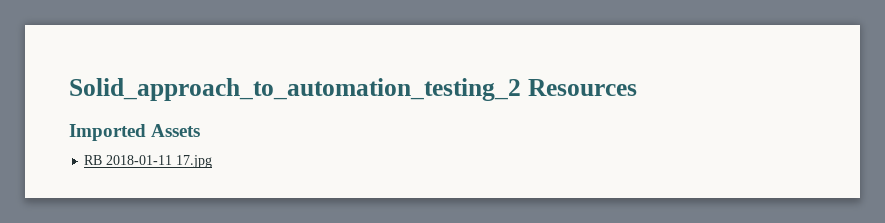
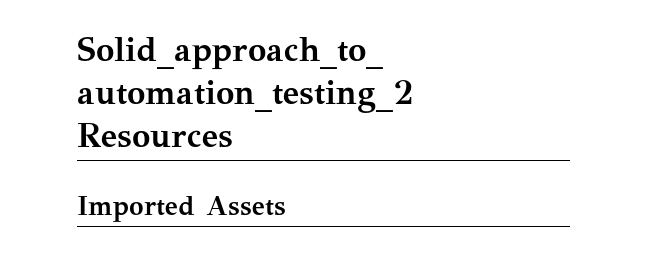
[84,155,213,168] // RB 2018-01-11 17.jpg -> (286, 206) none

